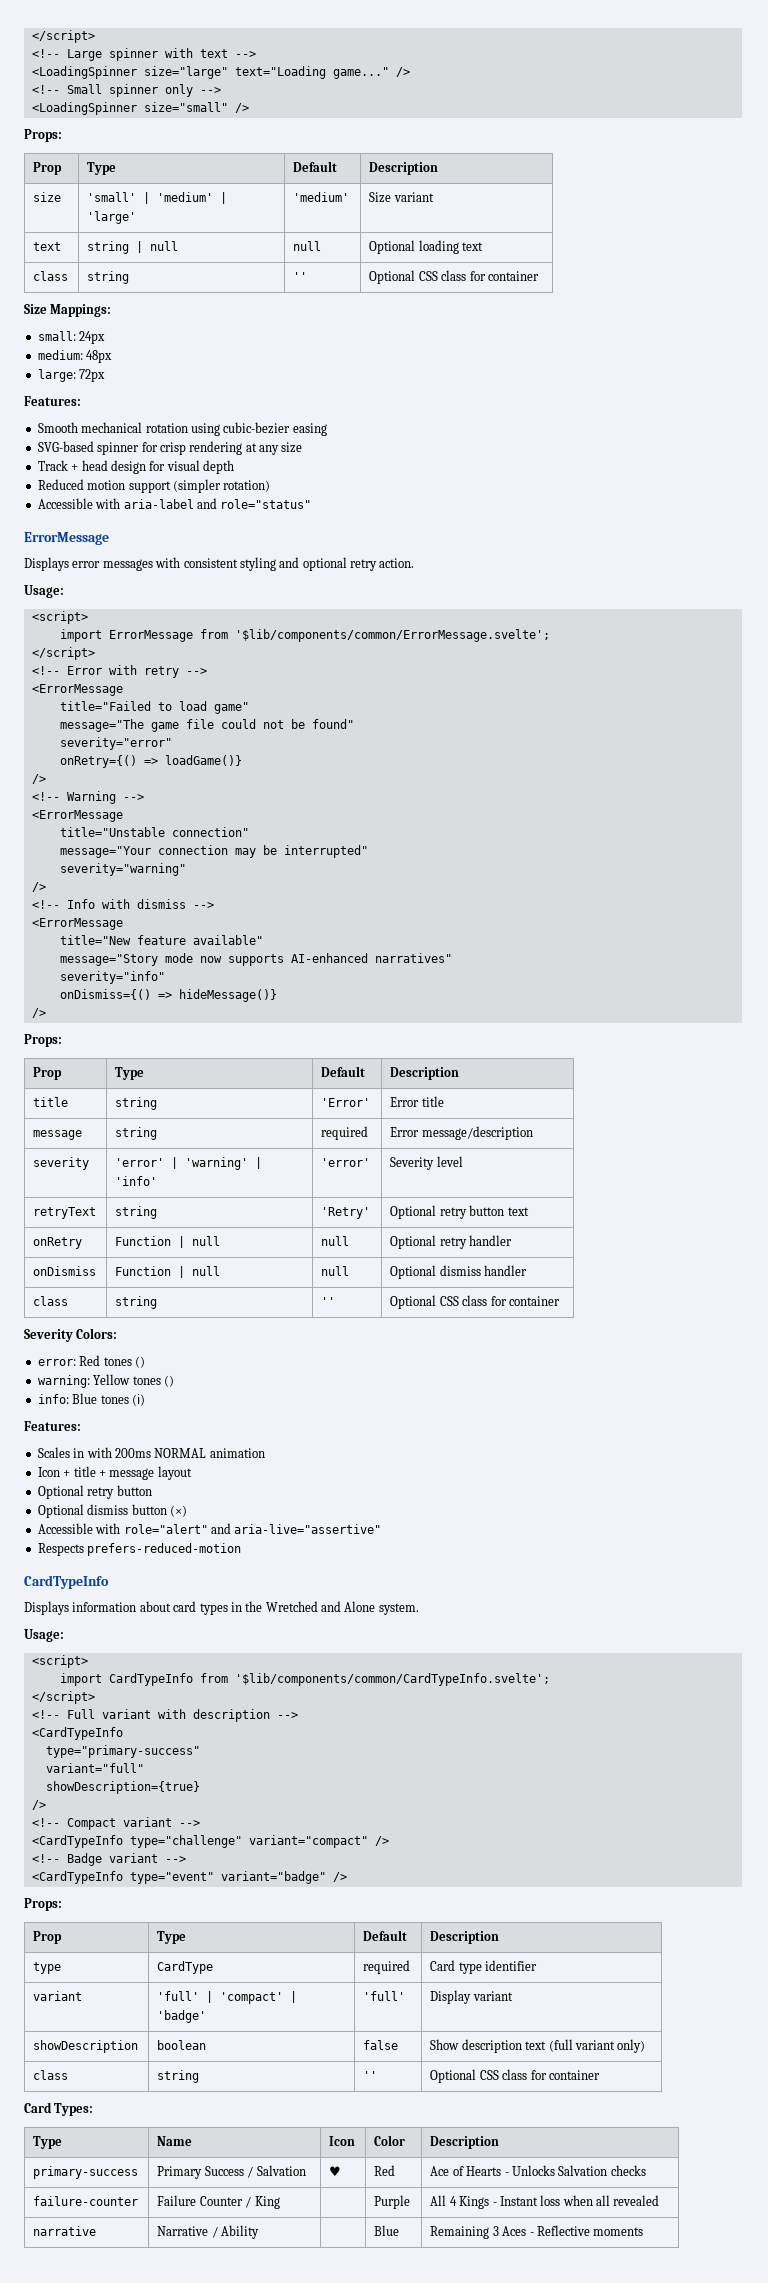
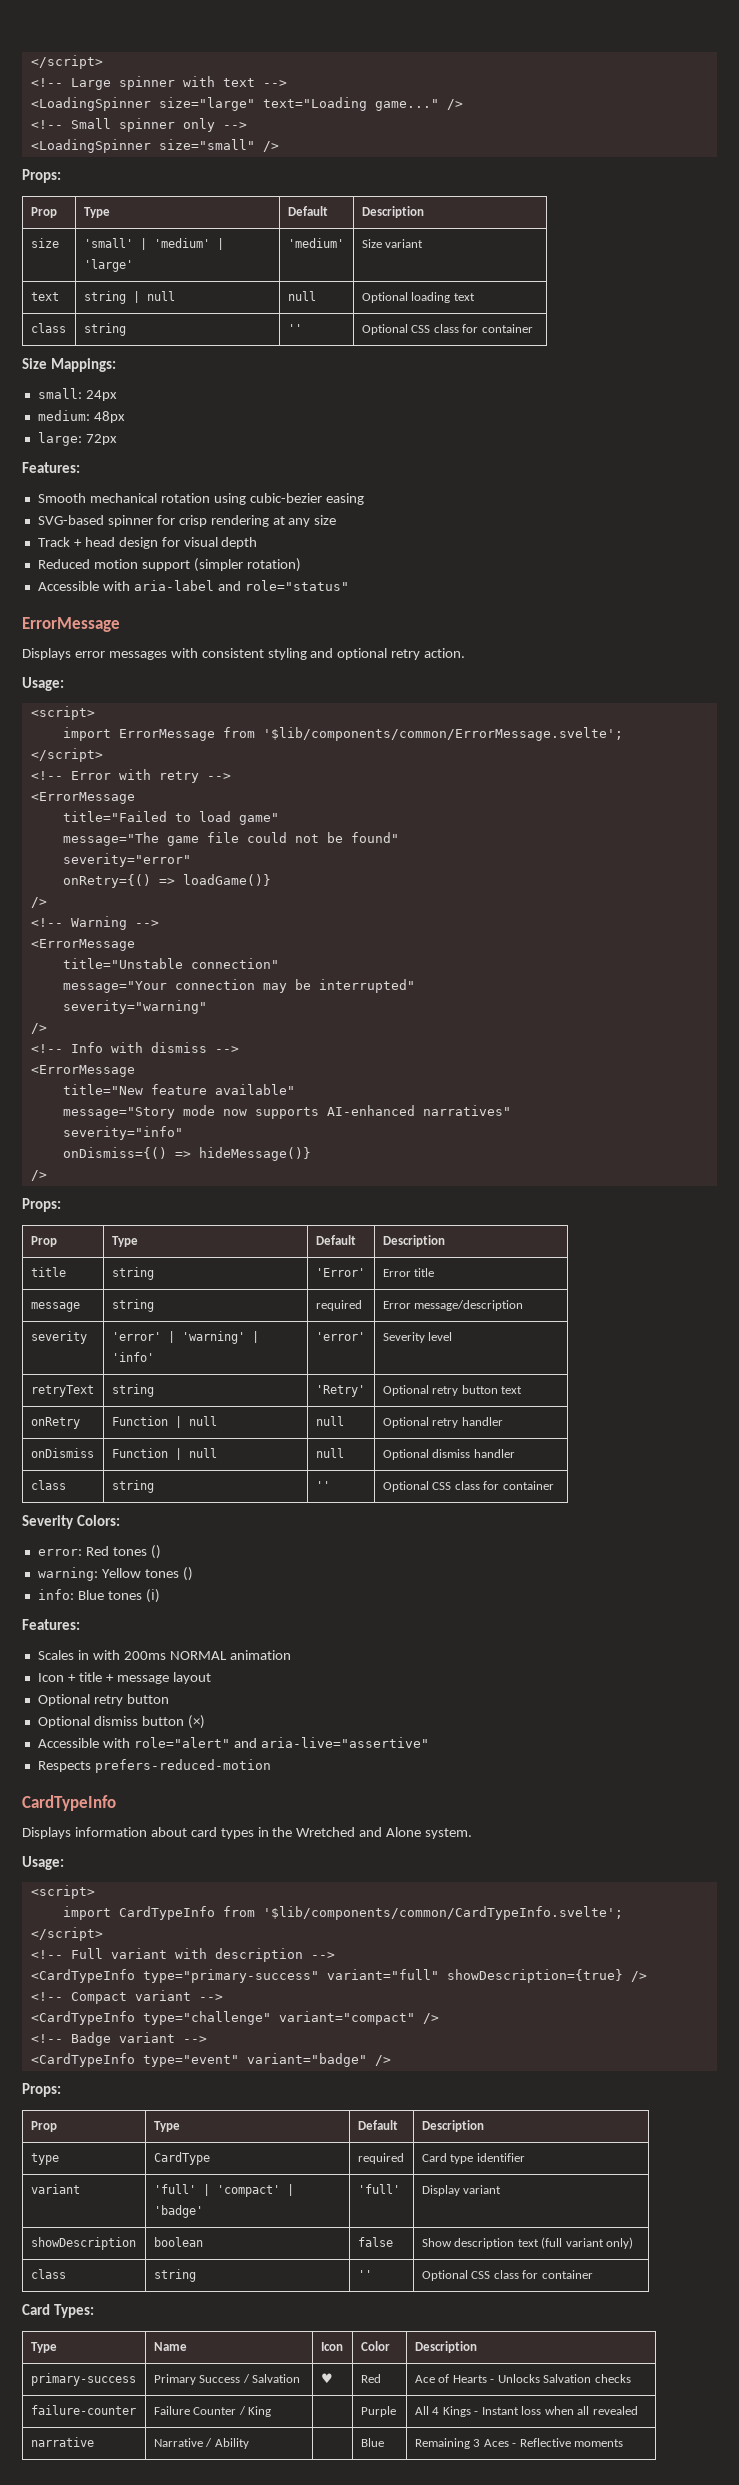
(123, 1733) // -> (135, 1976) none
(200, 1751) // -> (319, 1976) none
(144, 1768) // -> (439, 1974) none
(200, 1787) // -> (623, 1976) none

